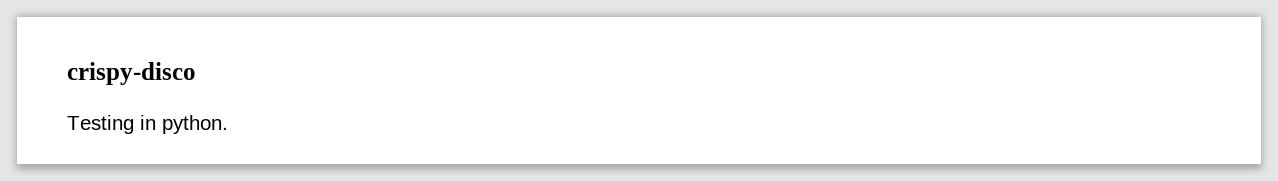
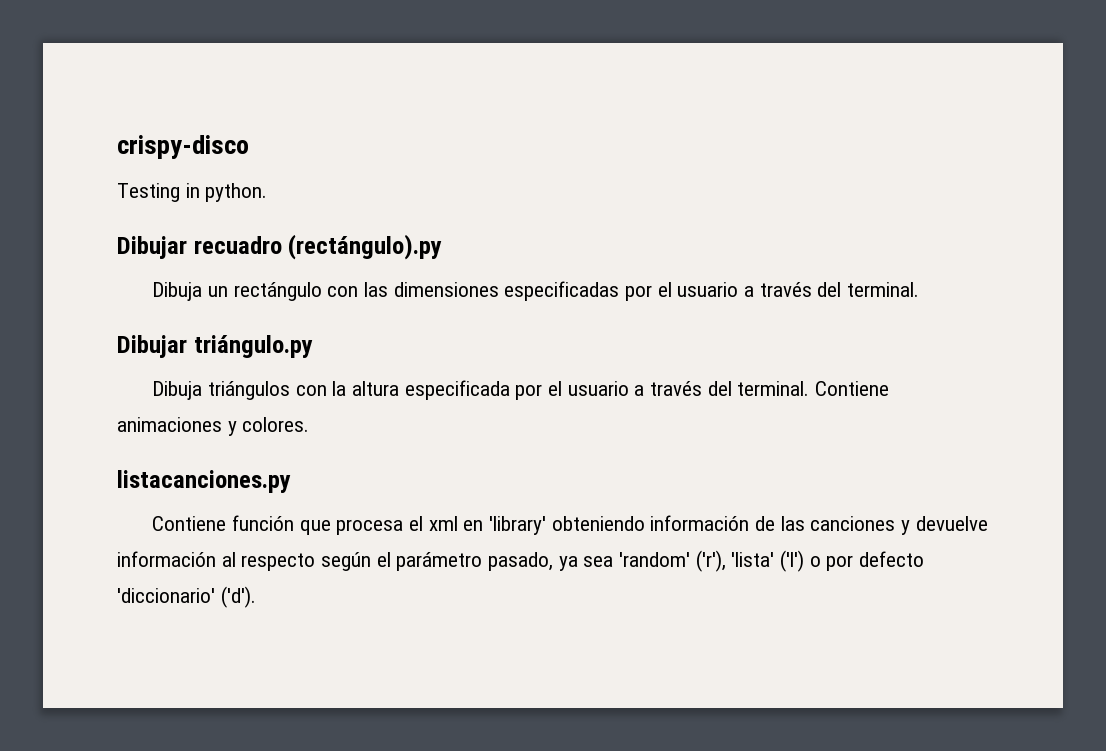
(228, 124) none -> [117,234,443,260] [152,281,919,301] [117,335,313,358] [152,380,889,400] [117,417,310,436] [117,470,291,493] [152,515,988,535] [117,550,925,572] [117,586,256,608] // Dibujar recuadro (rectángulo).py // Dibuja un rectángulo con las dimensiones especificadas por el usuario a través del terminal. // Dibujar triángulo.py // Dibuja triángulos con la altura especificada por el usuario a través del terminal. Contiene animaciones y colores. // listacanciones.py // Contiene función que procesa el xml en 'library' obteniendo información de las canciones y devuelve información al respecto según el parámetro pasado, ya sea 'random' ('r'), 'lista' ('l') o por defecto 'diccionario' ('d').

